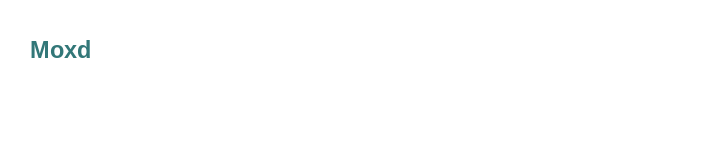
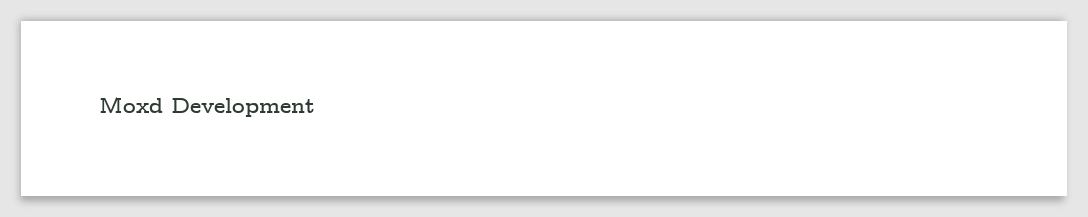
(91, 49) none -> [171,98,315,117] Development

